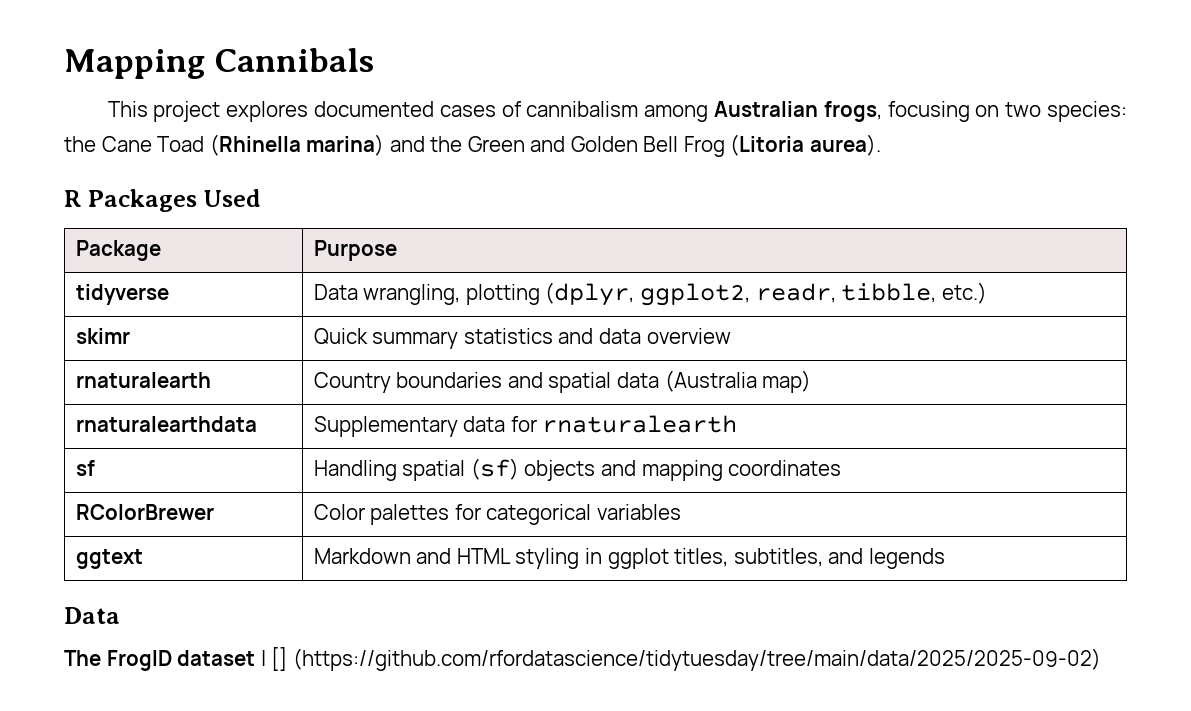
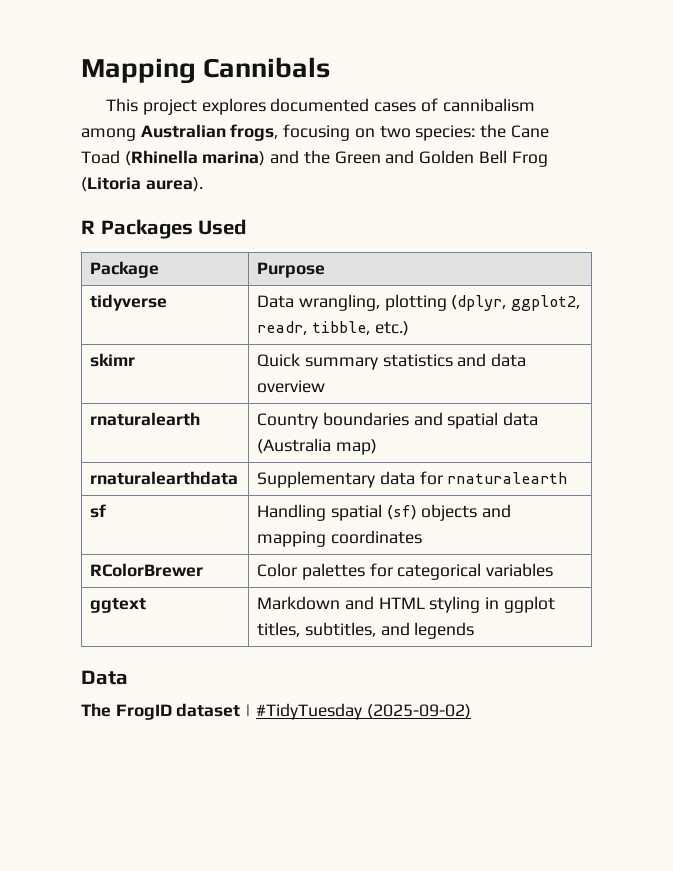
[271,647,1101,671] [] (https://github.com/rfordatascience/tidytuesday/tree/main/data/2025/2025-09-02) -> [255,703,471,720] #TidyTuesday (2025-09-02)

